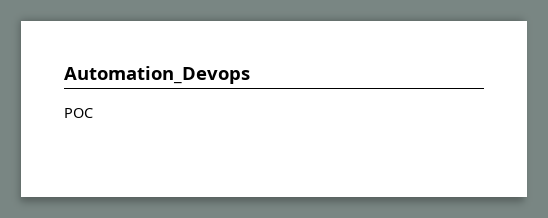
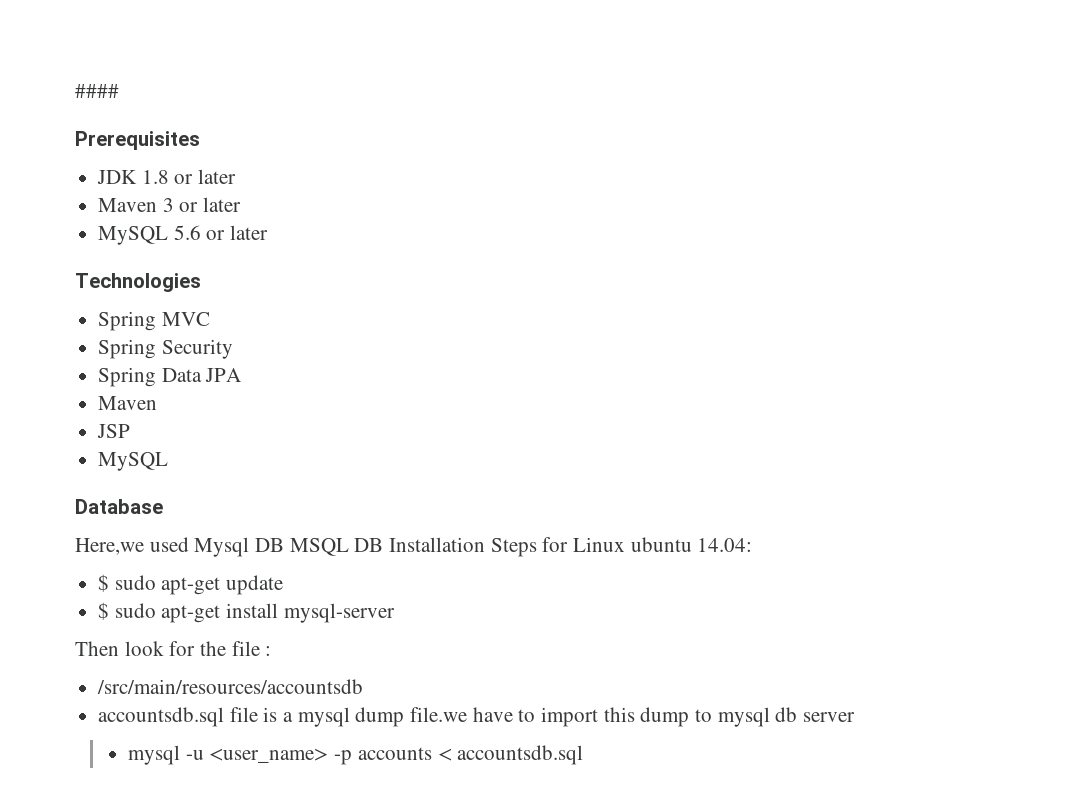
[64,66,250,84] [64,108,93,118] Automation_Devops // POC -> [75,84,119,98] [75,131,200,150] [97,169,237,184] [98,197,242,212] [98,225,269,245] [75,273,201,292] [98,311,210,331] [98,339,233,359] [98,367,242,387] [98,396,158,410] [97,424,131,438] [98,452,169,471] [75,499,163,514] [75,537,753,557] [98,574,284,595] [98,602,395,623] [75,641,272,656] [97,679,364,694] [98,707,856,727] [128,745,584,765] #### // Prerequisites // JDK 1.8 or later // Maven 3 or later // MySQL 5.6 or later // Technologies // Spring MVC // Spring Security // Spring Data JPA // Maven // JSP // MySQL // Database // Here,we used Mysql DB MSQL DB Installation Steps for Linux ubuntu 14.04: // $ sudo apt-get update // $ sudo apt-get install mysql-server // Then look for the file : // /src/main/resources/accountsdb // accountsdb.sql file is a mysql dump file.we have to import this dump to mysql db server // mysql -u <user_name> -p accounts < accountsdb.sql

